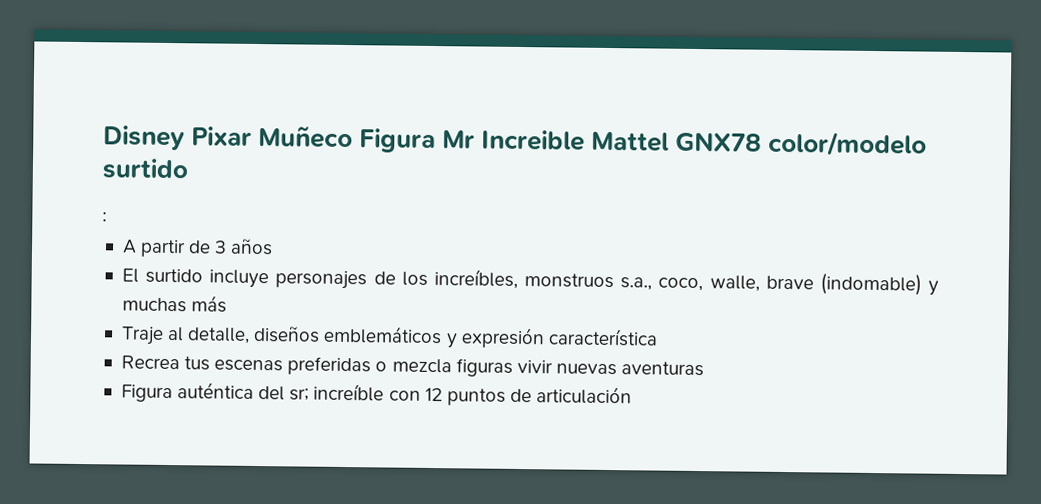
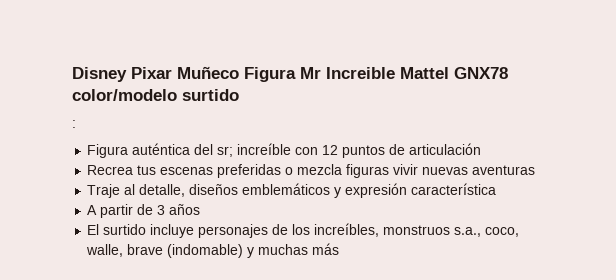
(107, 217) none -> [87,143,482,158] [87,164,536,178] [87,183,497,198] // Figura auténtica del sr; increíble con 12 puntos de articulación // Recrea tus escenas preferidas o mezcla figuras vivir nuevas aventuras // Traje al detalle, diseños emblemáticos y expresión característica
[120,325,658,349] [120,355,705,377] [120,382,633,406] // Traje al detalle, diseños emblemáticos y expresión característica // Recrea tus escenas preferidas o mezcla figuras vivir nuevas aventuras // Figura auténtica del sr; increíble con 12 puntos de articulación -> (340, 249) none

